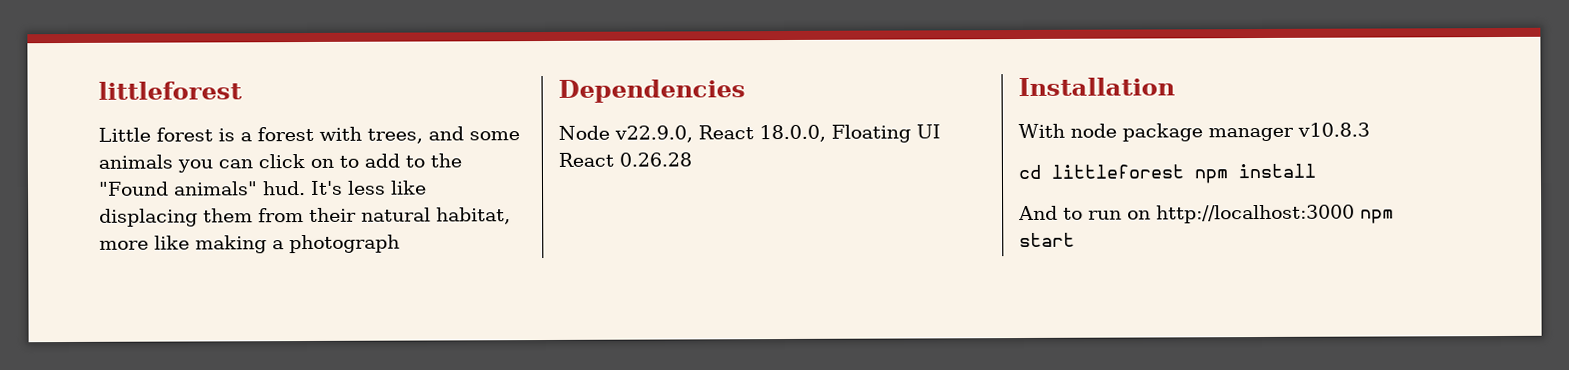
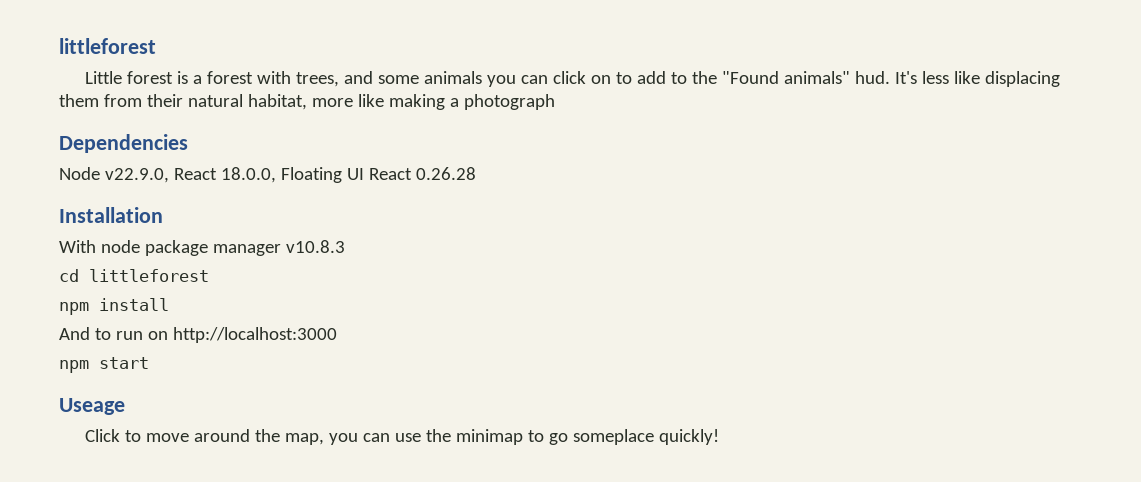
(1184, 171) none -> (209, 275) //
(1355, 214) none -> (337, 335) //
(1075, 240) none -> [59,398,125,415] [84,429,719,445] // Useage // Click to move around the map, you can use the minimap to go someplace quickly!

